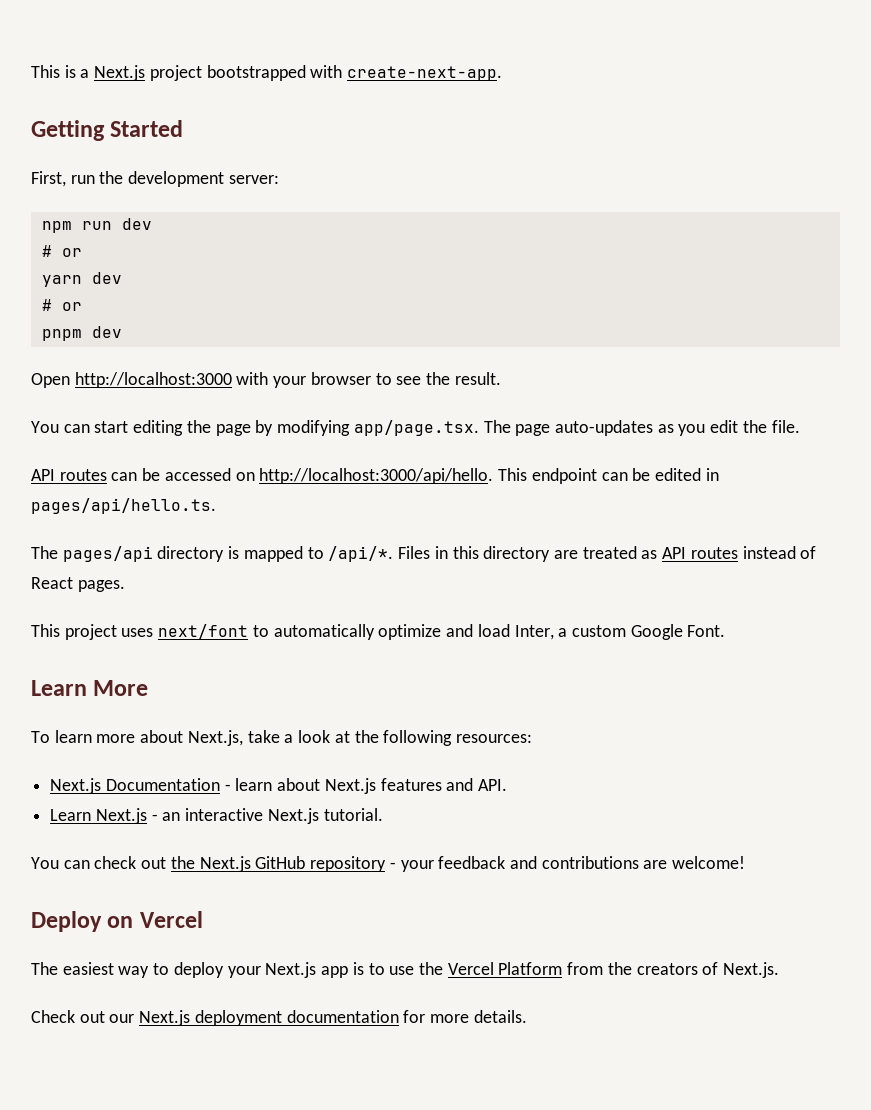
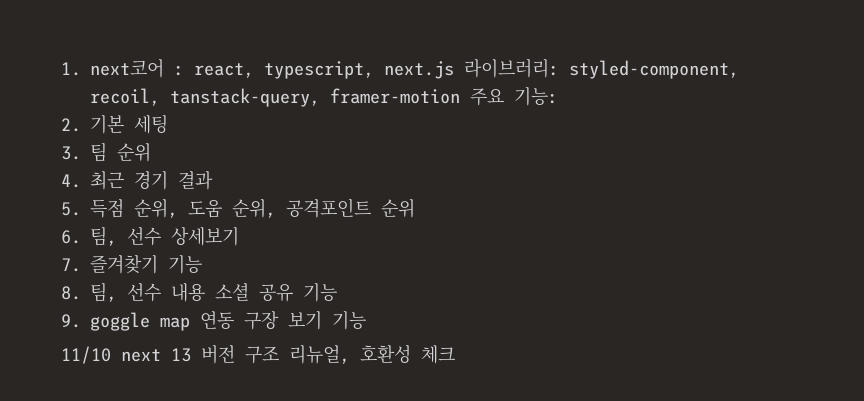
[31,65,503,81] [31,120,184,141] [31,171,279,187] [41,218,152,233] [41,245,82,257] [41,272,122,287] [41,299,82,311] [41,326,122,341] [31,372,501,388] [31,420,800,436] [31,468,719,484] [31,498,216,514] [31,546,817,562] [31,577,125,592] [31,624,726,640] [31,680,149,696] [31,730,532,746] [50,778,508,794] [50,808,383,824] [31,856,746,872] [31,911,203,932] [31,962,780,978] [31,1010,527,1026] This is a Next.js project bootstrapped with create-next-app. // Getting Started // First, run the development server: // npm run dev // # or // yarn dev // # or // pnpm dev // Open http://localhost:3000 with your browser to see the result. // You can start editing the page by modifying app/page.tsx. The page auto-updates as you edit the file. // API routes can be accessed on http://localhost:3000/api/hello. This endpoint can be edited in pages/api/hello.ts. // The pages/api directory is mapped to /api/*. Files in this directory are treated as API routes instead of React pages. // This project uses next/font to automatically optimize and load Inter, a custom Google Font. // Learn More // To learn more about Next.js, take a look at the following resources: // Next.js Documentation - learn about Next.js features and API. // Learn Next.js - an interactive Next.js tutorial. // You can check out the Next.js GitHub repository - your feedback and contributions are welcome! // Deploy on Vercel // The easiest way to deploy your Next.js app is to use the Vercel Platform from the creators of Next.js. // Check out our Next.js deployment documentation for more details. -> [61,59,739,79] [90,87,558,107] [61,114,168,134] [61,142,151,162] [61,171,213,190] [61,198,415,218] [61,226,239,246] [61,254,202,274] [61,282,337,302] [61,311,366,331] [61,345,455,364] 1. next코어 : react, typescript, next.js 라이브러리: styled-component, recoil, tanstack-query, framer-motion 주요 기능: // 2. 기본 세팅 // 3. 팀 순위 // 4. 최근 경기 결과 // 5. 득점 순위, 도움 순위, 공격포인트 순위 // 6. 팀, 선수 상세보기 // 7. 즐겨찾기 기능 // 8. 팀, 선수 내용 소셜 공유 기능 // 9. goggle map 연동 구장 보기 기능 // 11/10 next 13 버전 구조 리뉴얼, 호환성 체크

